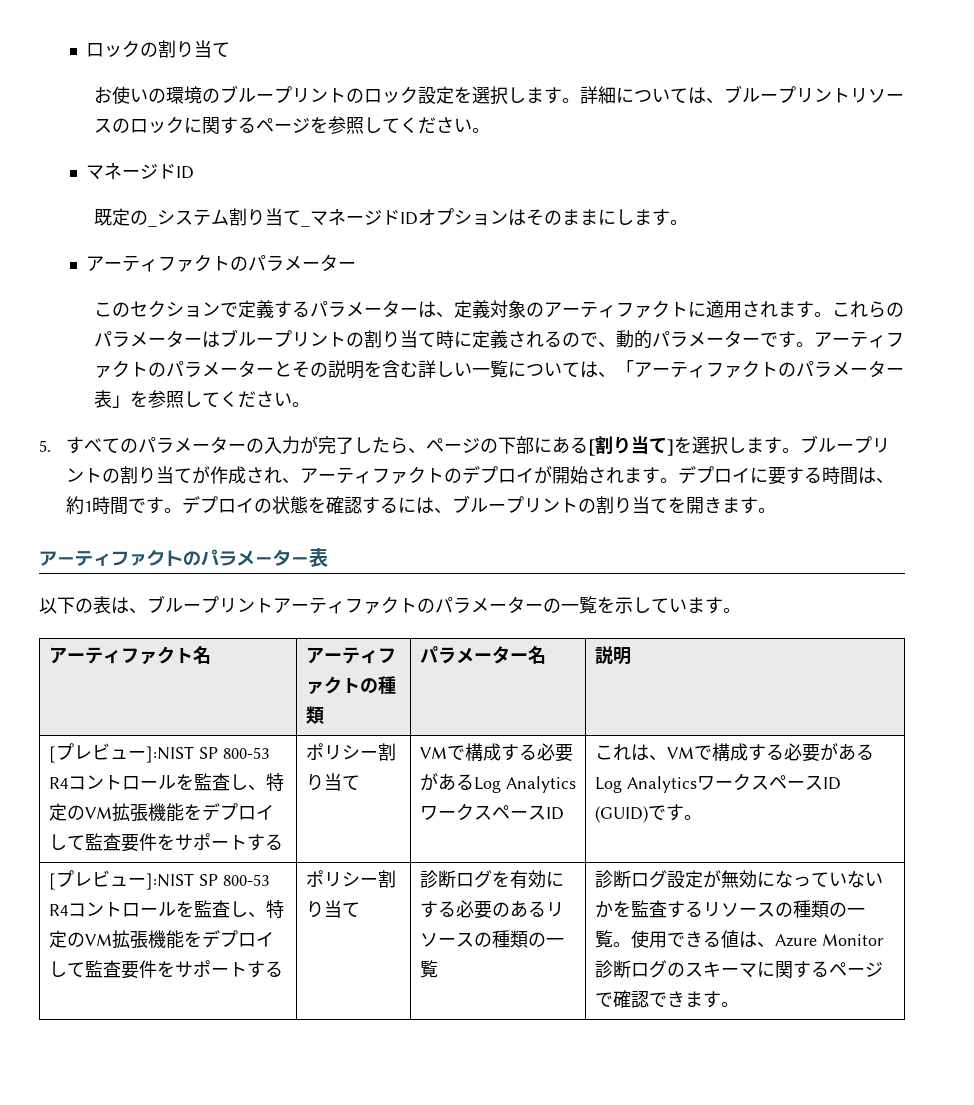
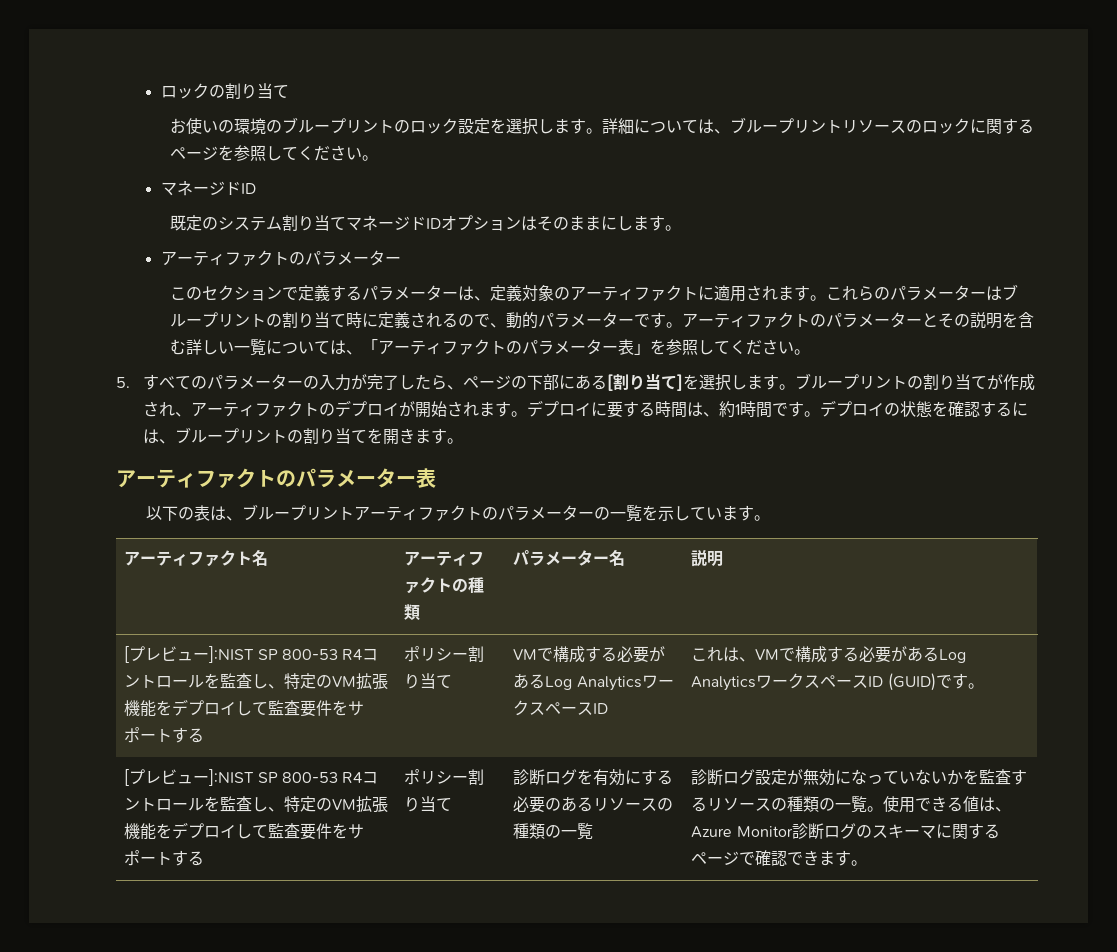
[147,224,157,227] _ -> (219, 223) none
[300,224,310,227] _ -> (347, 223) none

